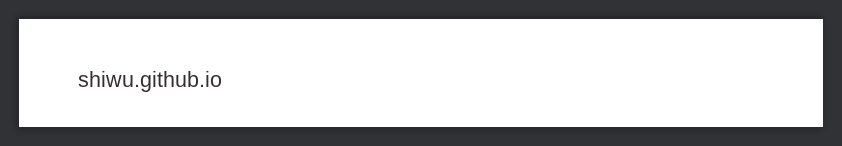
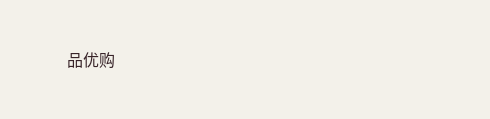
[78,71,222,92] shiwu.github.io -> [67,52,115,69] 品优购

